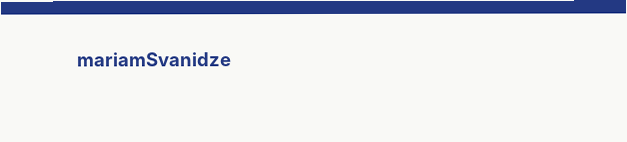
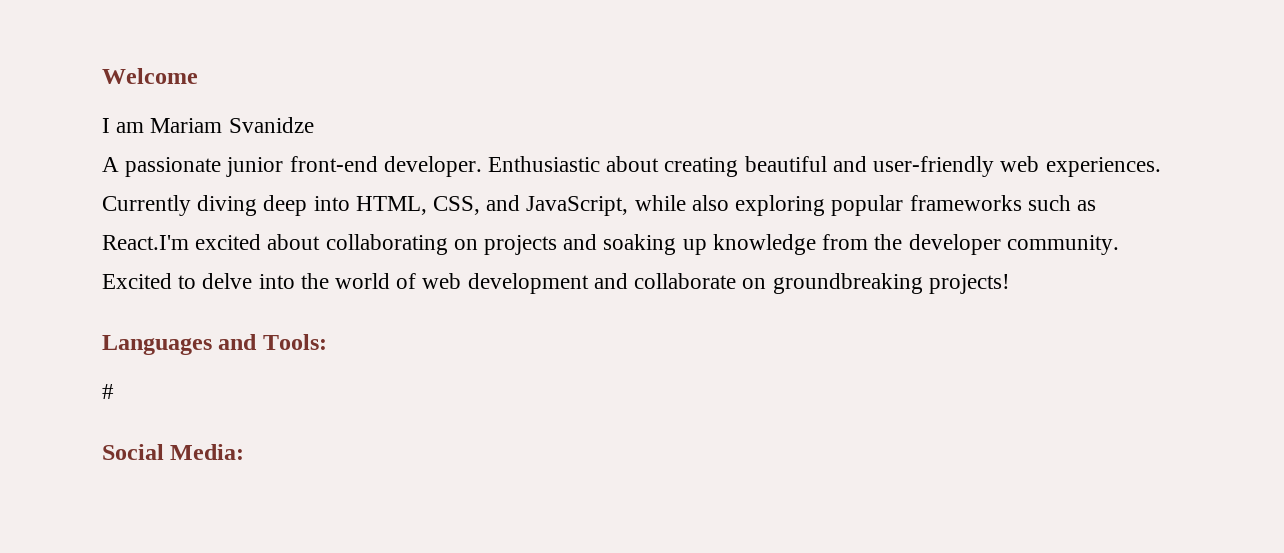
[76,52,231,67] mariamSvanidze -> [102,68,198,84] [102,117,314,133] [102,156,1161,177] [102,195,1096,216] [102,234,1119,255] [102,273,1010,294] [102,334,327,355] [102,384,114,399] [102,444,245,460] Welcome // I am Mariam Svanidze // A passionate junior front-end developer. Enthusiastic about creating beautiful and user-friendly web experiences. Currently diving deep into HTML, CSS, and JavaScript, while also exploring popular frameworks such as React.I'm excited about collaborating on projects and soaking up knowledge from the developer community. Excited to delve into the world of web development and collaborate on groundbreaking projects! // Languages and Tools: // # // Social Media:

